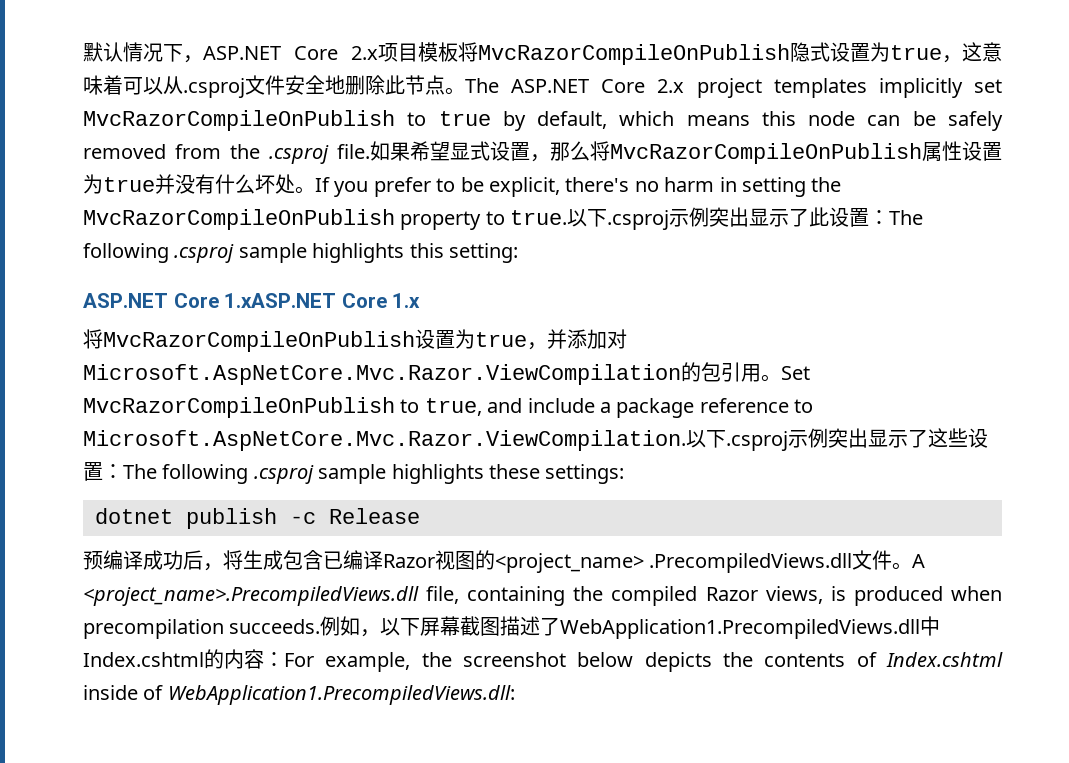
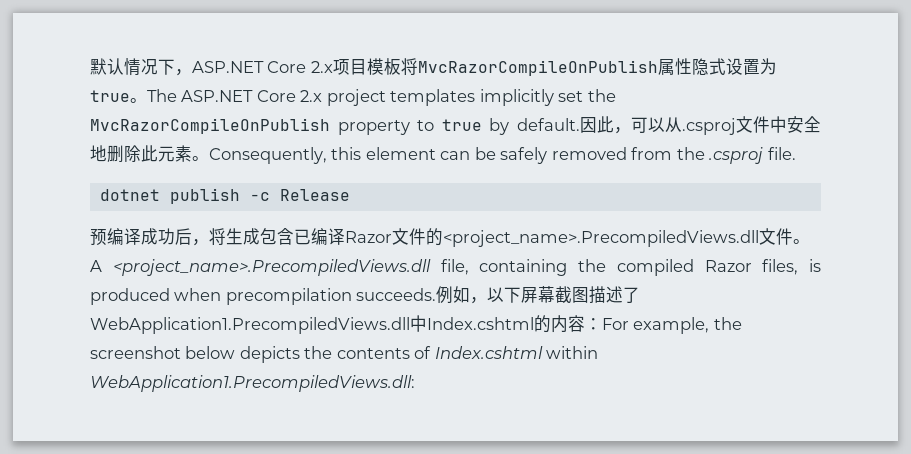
(790, 54) none -> [657,58,692,75] 属性
[942,42,1002,63] [83,75,445,98] ，这意味着可以从.csproj文件安全地删除此节点 -> (130, 96) none
[83,110,856,131] MvcRazorCompileOnPublish to true by default, which means this node -> [587,89,616,102] [90,116,822,135] [90,145,436,164] the MvcRazorCompileOnPublish property to true by default.因此，可以从.csproj文件中安全地删除此元素。Consequently, this element
[370,141,1002,164] [83,174,842,197] [83,207,924,230] [83,243,518,263] [83,293,421,308] [83,329,627,352] [83,362,810,385] [83,397,814,418] [83,428,988,451] [83,462,625,484] 如果希望显式设置，那么将MvcRazorCompileOnPublish属性设置为true并没有什么坏处。If you prefer to be explicit, there's no harm in setting the MvcRazorCompileOnPublish property to true.以下.csproj示例突出显示了此设置：The following .csproj sample highlights this setting: // ASP.NET Core 1.xASP.NET Core 1.x // 将MvcRazorCompileOnPublish设置为true，并添加对Microsoft.AspNetCore.Mvc.Razor.ViewCompilation的包引用。Set MvcRazorCompileOnPublish to true, and include a package reference to Microsoft.AspNetCore.Mvc.Razor.ViewCompilation.以下.csproj示例突出显示了这些设置：The following .csproj sample highlights these settings: -> (796, 153) none
[435,550,853,573] 视图的<project_name> .PrecompiledViews.dll -> [392,228,759,247] 文件的<project_name>.PrecompiledViews.dll
[765,586,823,604] views, -> [762,259,799,275] files,
[83,685,164,700] inside of -> [546,346,599,359] within

